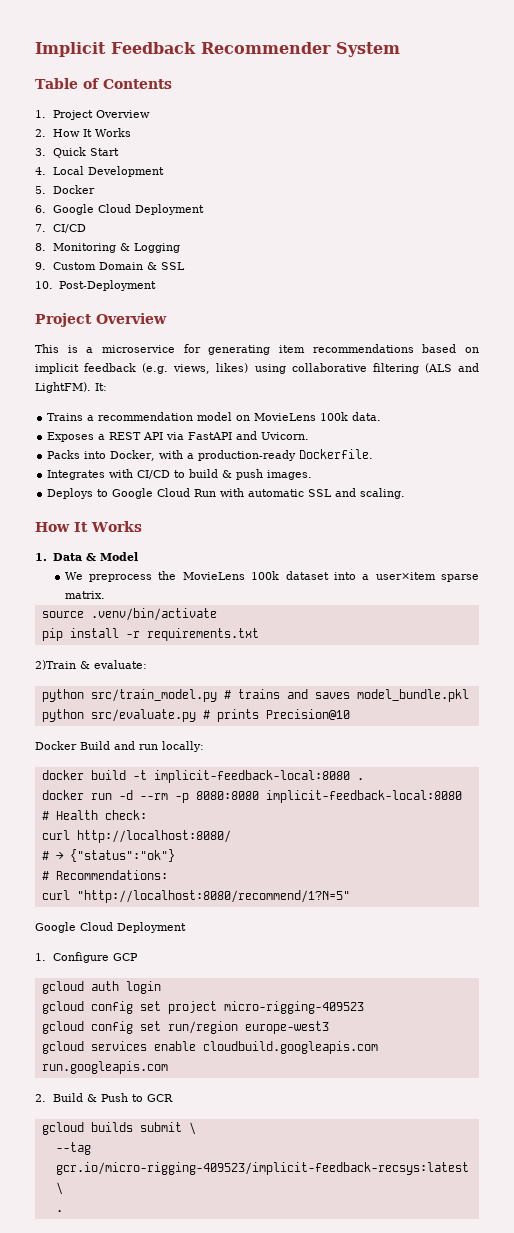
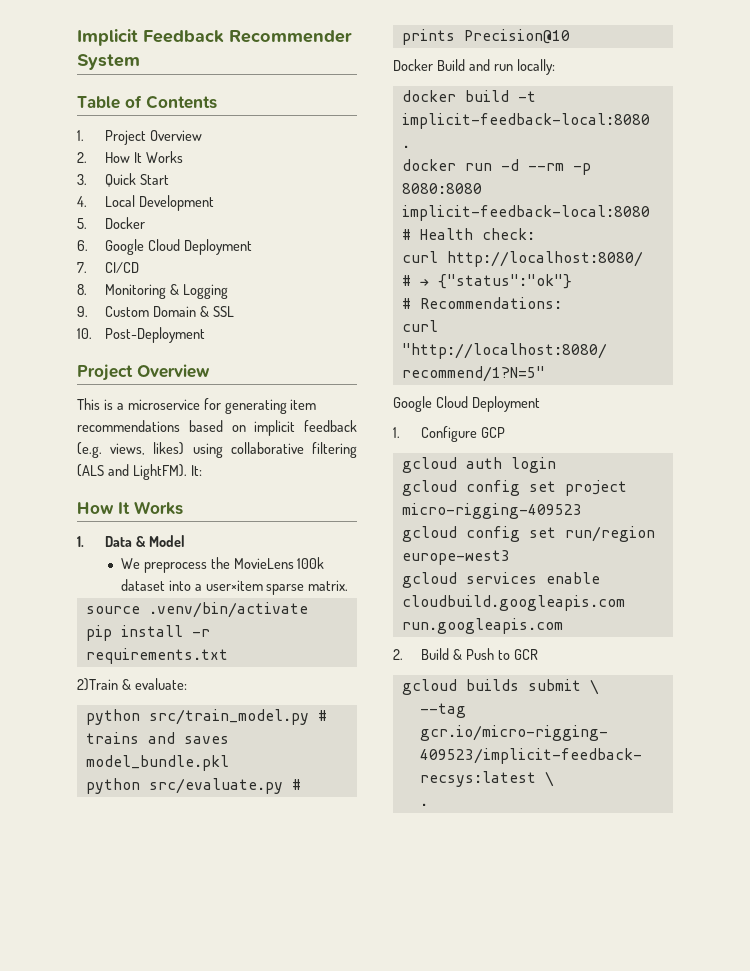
[47,412,382,421] [47,431,310,442] [47,449,374,461] [47,469,313,480] [47,488,406,499] // Trains a recommendation model on MovieLens 100k data. // Exposes a REST API via FastAPI and Uvicorn. // Packs into Docker, with a production-ready Dockerfile. // Integrates with CI/CD to build & push images. // Deploys to Google Cloud Run with automatic SSL and scaling. -> (202, 470) none

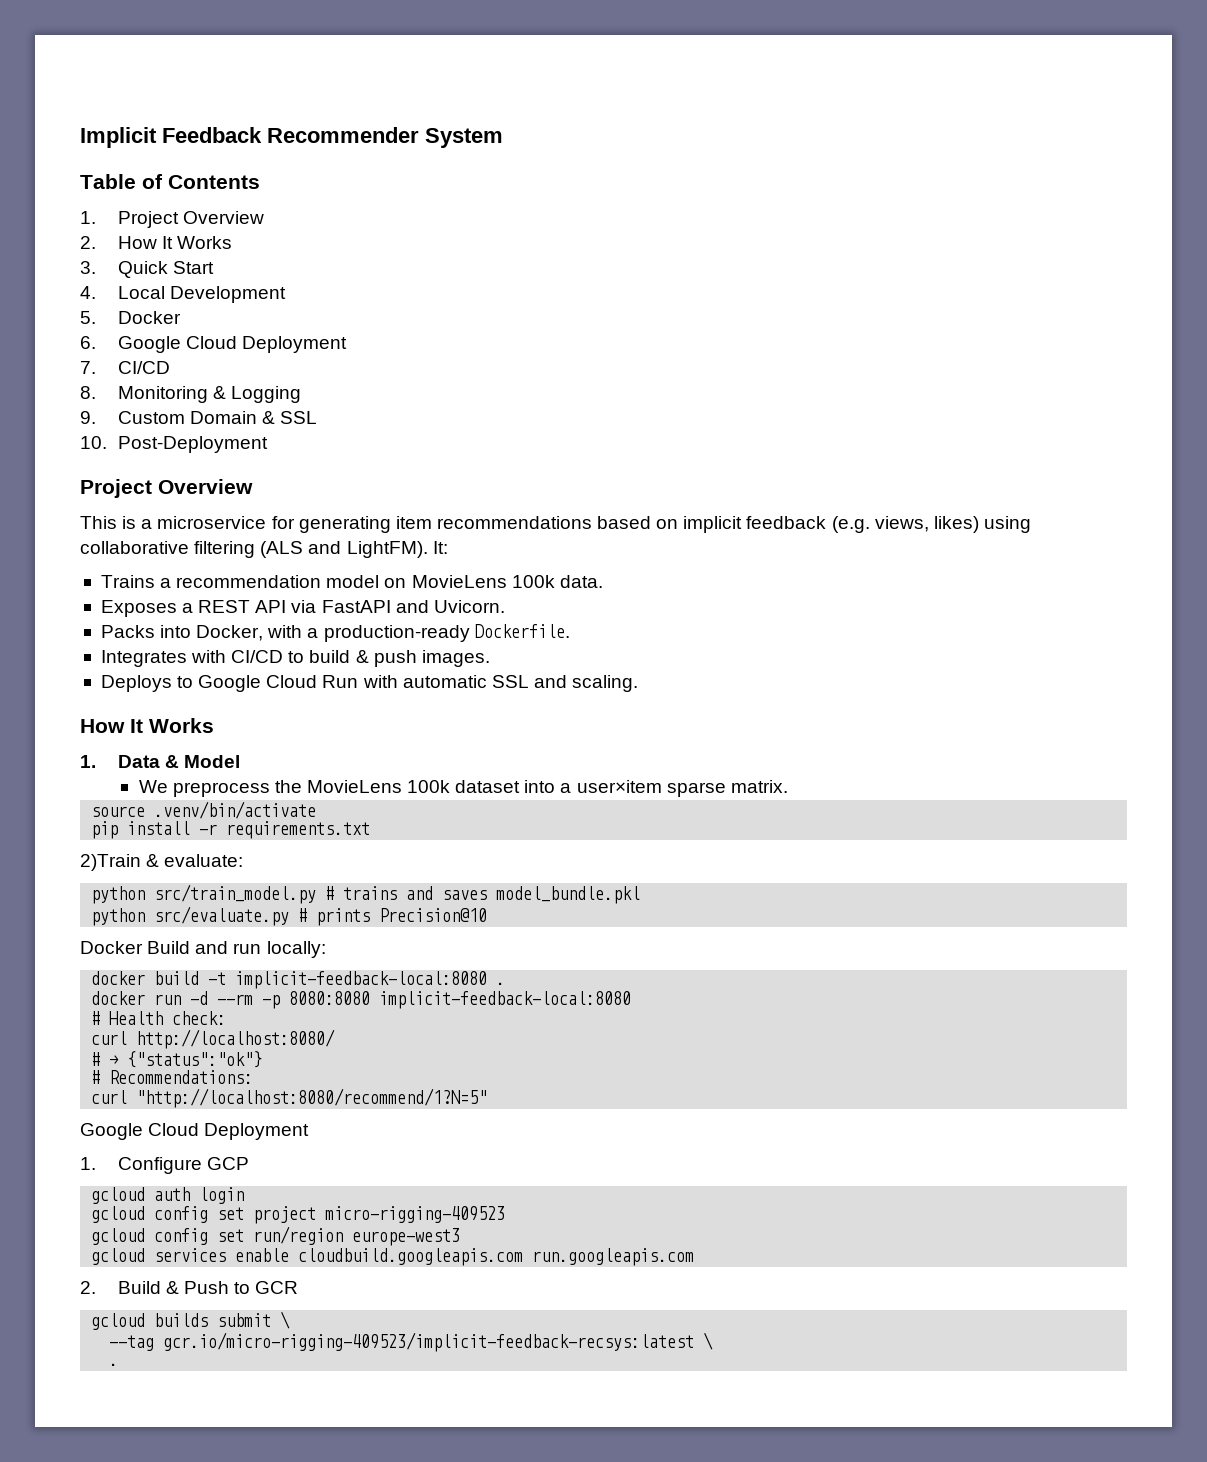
(202, 470) none -> [100,575,603,588] [100,600,505,617] [100,624,570,642] [100,650,490,667] [100,675,639,692] // Trains a recommendation model on MovieLens 100k data. // Exposes a REST API via FastAPI and Uvicorn. // Packs into Docker, with a production-ready Dockerfile. // Integrates with CI/CD to build & push images. // Deploys to Google Cloud Run with automatic SSL and scaling.

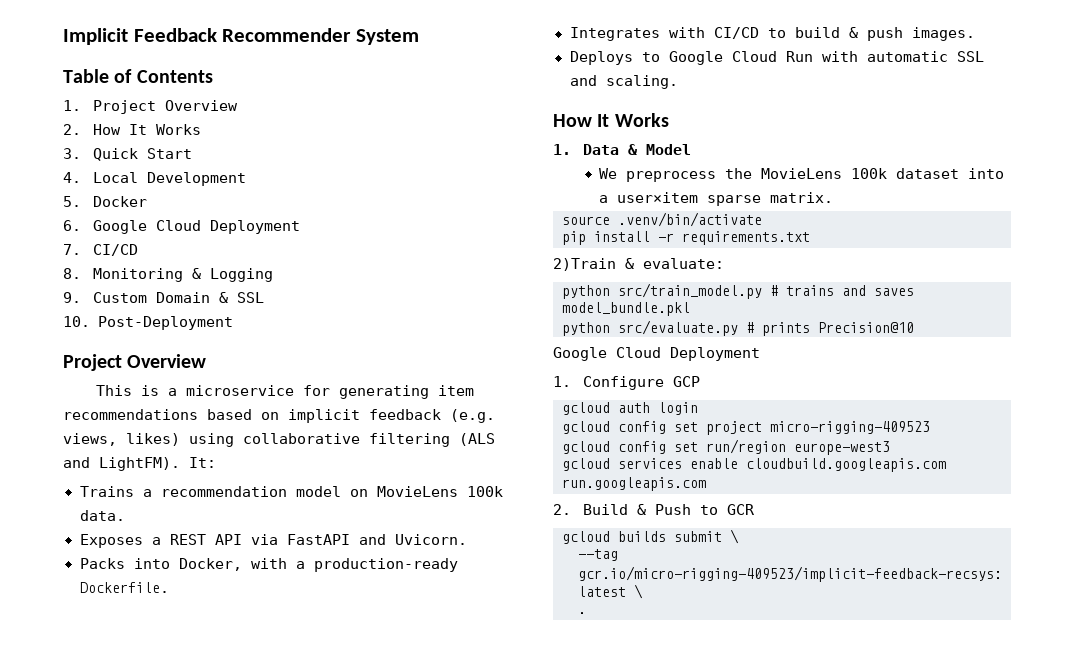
[80,941,326,958] [91,971,506,989] [91,991,632,1009] [91,1011,227,1025] [91,1029,336,1049] [91,1051,263,1068] [91,1070,254,1084] [91,1088,488,1108] // Docker Build and run locally: // docker build -t implicit-feedback-local:8080 . // docker run -d --rm -p 8080:8080 implicit-feedback-local:8080 // # Health check: // curl http://localhost:8080/ // # → {"status":"ok"} // # Recommendations: // curl "http://localhost:8080/recommend/1?N=5" -> (914, 327) none

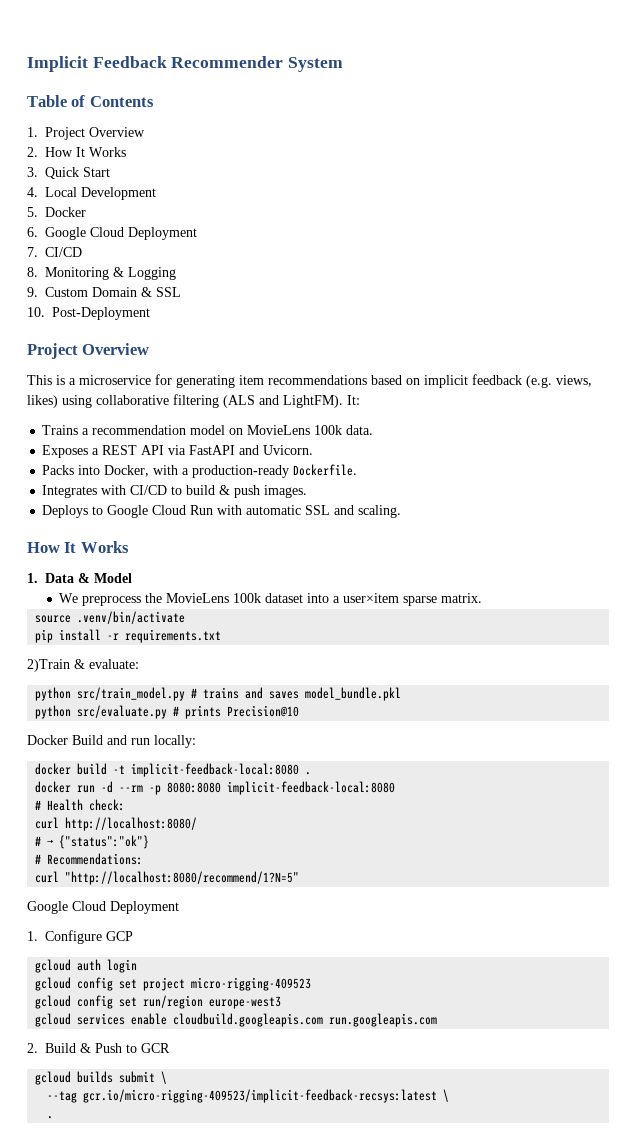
(914, 327) none -> [27,735,196,748] [35,763,312,777] [35,781,396,795] [35,799,126,811] [35,817,198,831] [35,835,150,849] [35,853,144,865] [35,871,300,885] // Docker Build and run locally: // docker build -t implicit-feedback-local:8080 . // docker run -d --rm -p 8080:8080 implicit-feedback-local:8080 // # Health check: // curl http://localhost:8080/ // # → {"status":"ok"} // # Recommendations: // curl "http://localhost:8080/recommend/1?N=5"

